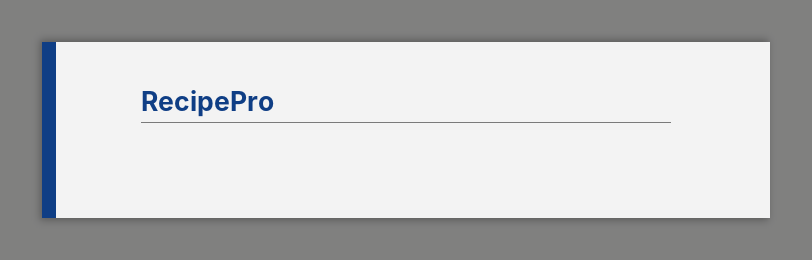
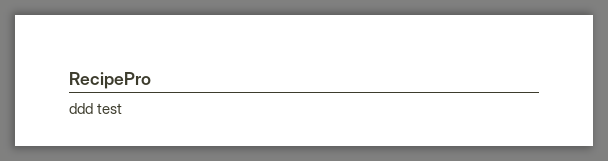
(274, 103) none -> [69,103,123,114] // ddd test

